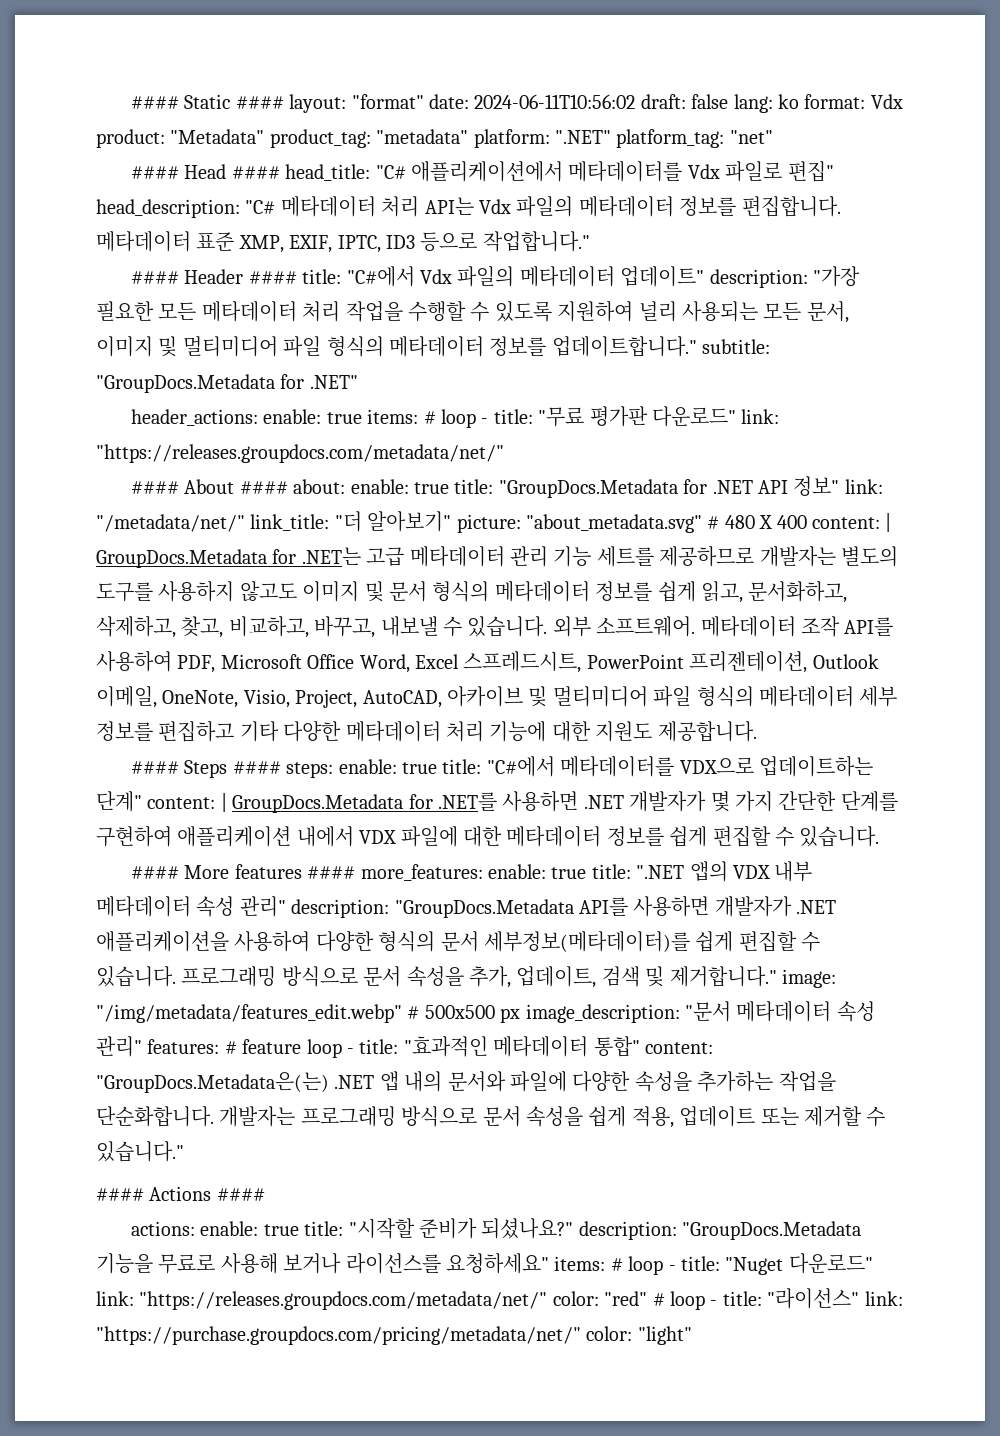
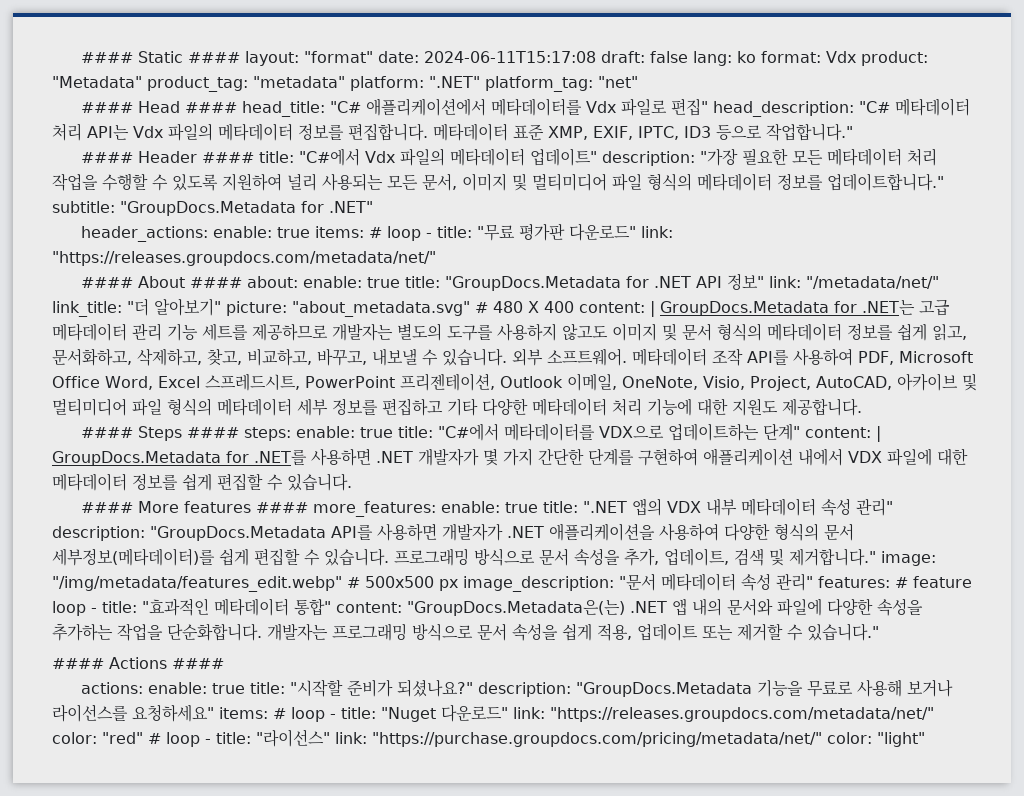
[474,94,636,109] 2024-06-11T10:56:02 -> [423,51,596,63] 2024-06-11T15:17:08

